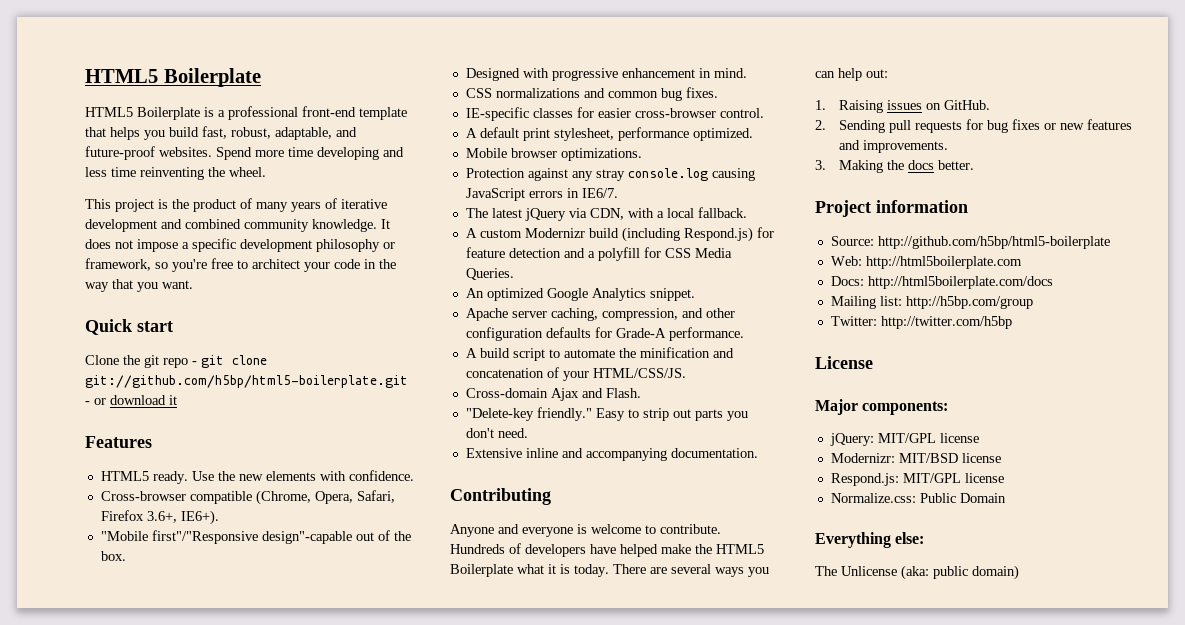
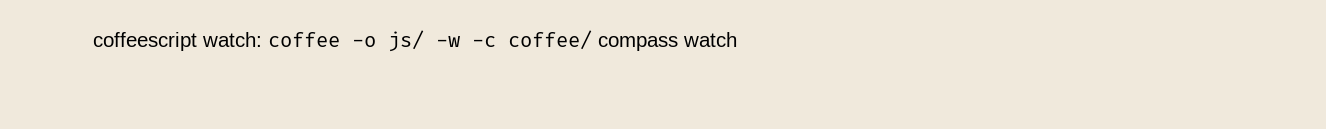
[85,68,261,87] [85,106,407,120] [85,126,357,140] [85,146,404,160] [85,167,266,180] [85,198,387,212] [85,219,390,232] [85,238,395,252] [85,258,396,272] [85,279,193,292] [85,319,173,335] [85,355,267,368] [85,375,408,388] [85,395,177,405] [85,436,152,448] [100,470,414,484] [100,490,395,505] [100,510,219,525] [100,530,411,544] [100,551,126,561] [465,68,747,81] [465,87,718,101] [465,107,764,121] [465,127,753,141] [465,148,642,161] [465,168,755,181] [465,188,618,201] [465,207,747,221] [465,227,774,242] [465,247,732,261] [465,268,514,280] [465,288,695,301] [465,308,735,321] [465,327,744,341] [465,347,734,361] [465,367,686,381] [465,388,641,401] [465,407,748,421] [465,428,528,438] [465,448,758,461] [450,488,551,505] [450,524,721,537] [450,543,764,557] [450,564,769,577] [815,68,888,81] [815,100,990,113] [815,119,1132,133] [838,140,948,153] [815,160,974,173] [815,200,968,217] [830,236,1110,249] [830,256,1022,269] [830,276,1053,289] [830,296,1033,309] [830,316,1012,329] [815,356,873,369] [815,399,949,415] [829,433,979,446] [830,453,1001,463] [830,473,1004,486] [830,493,1006,503] [815,532,925,548] [815,565,1019,580] HTML5 Boilerplate // HTML5 Boilerplate is a professional front-end template that helps you build fast, robust, adaptable, and future-proof websites. Spend more time developing and less time reinventing the wheel. // This project is the product of many years of iterative development and combined community knowledge. It does not impose a specific development philosophy or framework, so you're free to architect your code in the way that you want. // Quick start // Clone the git repo - git clone git://github.com/h5bp/html5-boilerplate.git - or download it // Features // HTML5 ready. Use the new elements with confidence. // Cross-browser compatible (Chrome, Opera, Safari, Firefox 3.6+, IE6+). // "Mobile first"/"Responsive design"-capable out of the box. // Designed with progressive enhancement in mind. // CSS normalizations and common bug fixes. // IE-specific classes for easier cross-browser control. // A default print stylesheet, performance optimized. // Mobile browser optimizations. // Protection against any stray console.log causing JavaScript errors in IE6/7. // The latest jQuery via CDN, with a local fallback. // A custom Modernizr build (including Respond.js) for feature detection and a polyfill for CSS Media Queries. // An optimized Google Analytics snippet. // Apache server caching, compression, and other configuration defaults for Grade-A performance. // A build script to automate the minification and concatenation of your HTML/CSS/JS. // Cross-domain Ajax and Flash. // "Delete-key friendly." Easy to strip out parts you don't need. // Extensive inline and accompanying documentation. // Contributing // Anyone and everyone is welcome to contribute. Hundreds of developers have helped make the HTML5 Boilerplate what it is today. There are several ways you can help out: // 1. Raising issues on GitHub. // 2. Sending pull requests for bug fixes or new features and improvements. // 3. Making the docs better. // Project information // Source: http://github.com/h5bp/html5-boilerplate // Web: http://html5boilerplate.com // Docs: http://html5boilerplate.com/docs // Mailing list: http://h5bp.com/group // Twitter: http://twitter.com/h5bp // License // Major components: // jQuery: MIT/GPL license // Modernizr: MIT/BSD license // Respond.js: MIT/GPL license // Normalize.css: Public Domain // Everything else: // The Unlicense (aka: public domain) -> [93,30,737,52] coffeescript watch: coffee -o js/ -w -c coffee/ compass watch

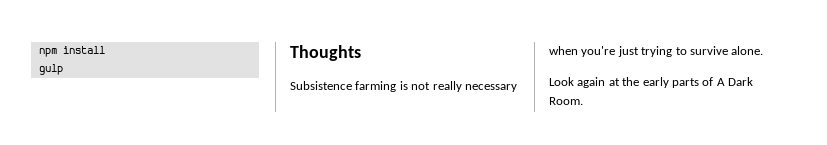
[93,30,737,52] coffeescript watch: coffee -o js/ -w -c coffee/ compass watch -> [38,46,105,57] [38,64,63,75] [290,45,361,61] [290,81,517,92] [549,46,764,57] [549,77,753,88] [549,97,583,105] npm install // gulp // Thoughts // Subsistence farming is not really necessary when you're just trying to survive alone. // Look again at the early parts of A Dark Room.

